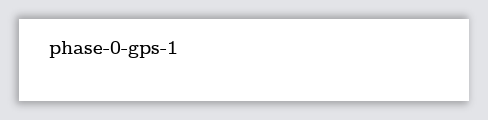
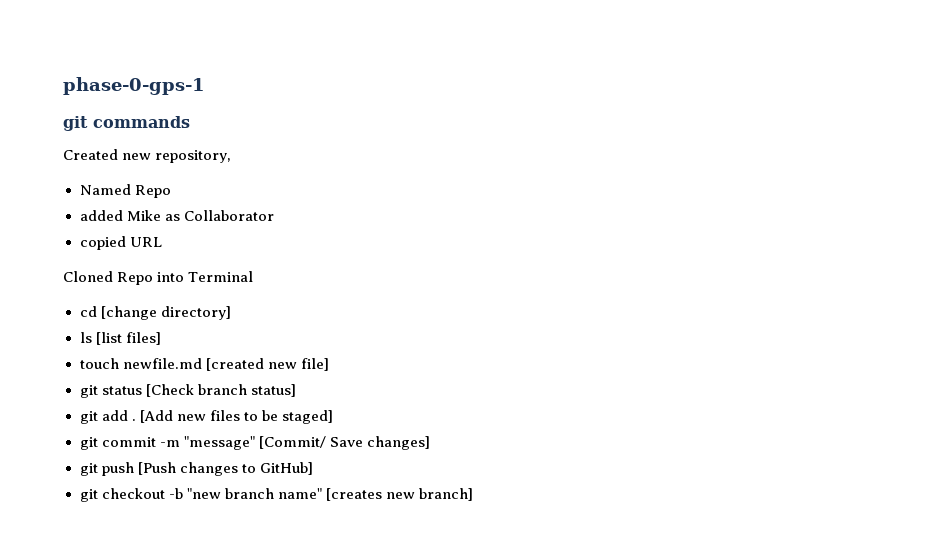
(178, 49) none -> [63,116,190,131] [63,149,232,163] [79,184,171,198] [79,210,274,221] [79,236,162,250] [63,271,254,285] [79,306,231,320] [79,332,161,345] [79,358,329,371] [79,384,296,398] [79,410,333,424] [79,436,430,450] [79,462,313,476] [79,488,473,502] // git commands // Created new repository, // Named Repo // added Mike as Collaborator // copied URL // Cloned Repo into Terminal // cd [change directory] // ls [list files] // touch newfile.md [created new file] // git status [Check branch status] // git add . [Add new files to be staged] // git commit -m "message" [Commit/ Save changes] // git push [Push changes to GitHub] // git checkout -b "new branch name" [creates new branch]

